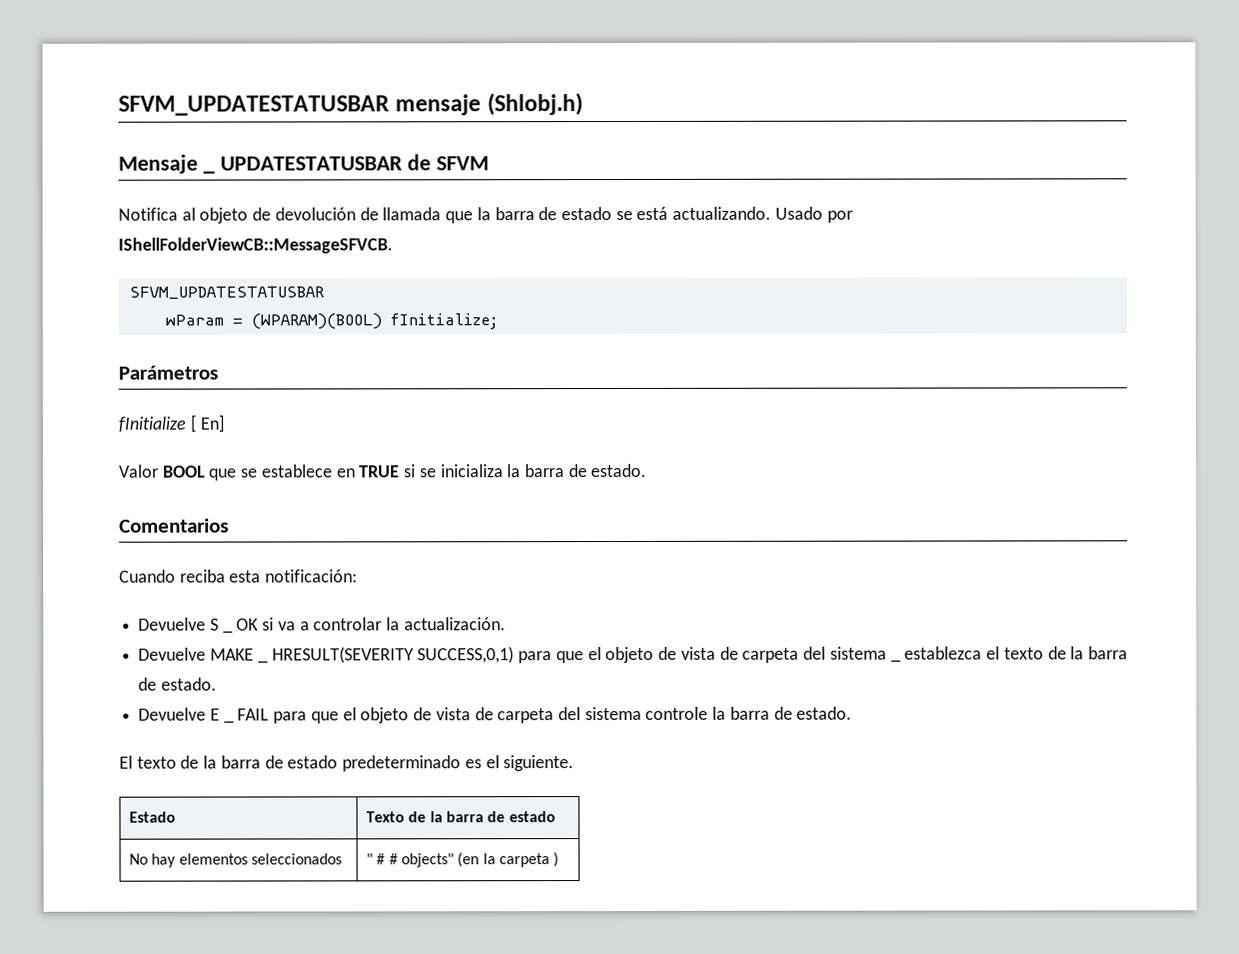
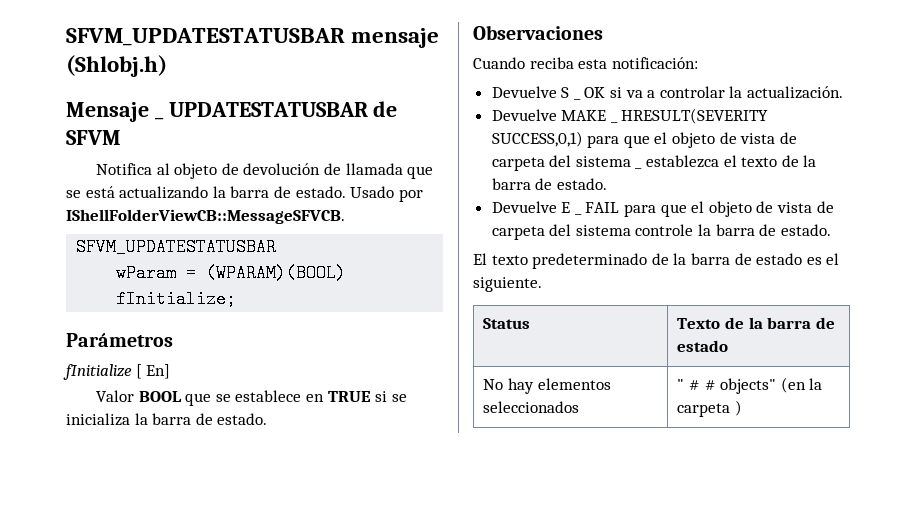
[476,206,772,221] la barra de estado se está actualizando. -> [66,186,346,199] se está actualizando la barra de estado.
[119,518,229,533] Comentarios -> [473,25,603,40] Observaciones
[180,755,462,772] de la barra de estado predeterminado -> [532,253,803,269] predeterminado de la barra de estado
[129,811,177,823] Estado -> [483,318,531,329] Status

